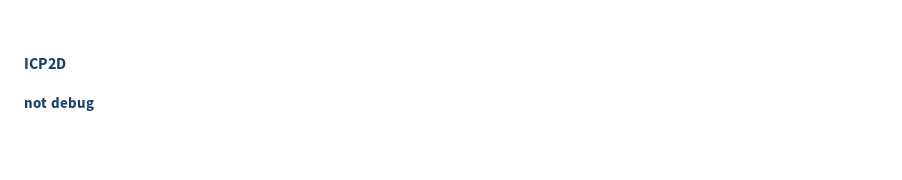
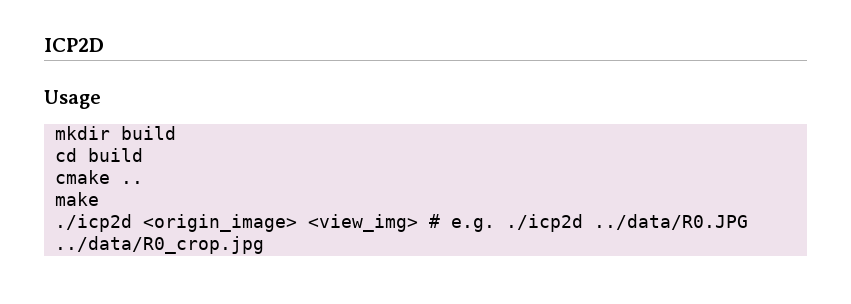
[24,97,95,111] not debug -> [44,90,101,109] [55,126,177,140] [55,148,144,162] [55,170,144,184] [55,192,100,206] [55,214,749,232] [55,236,265,254] Usage // mkdir build // cd build // cmake .. // make // ./icp2d <origin_image> <view_img> # e.g. ./icp2d ../data/R0.JPG ../data/R0_crop.jpg

